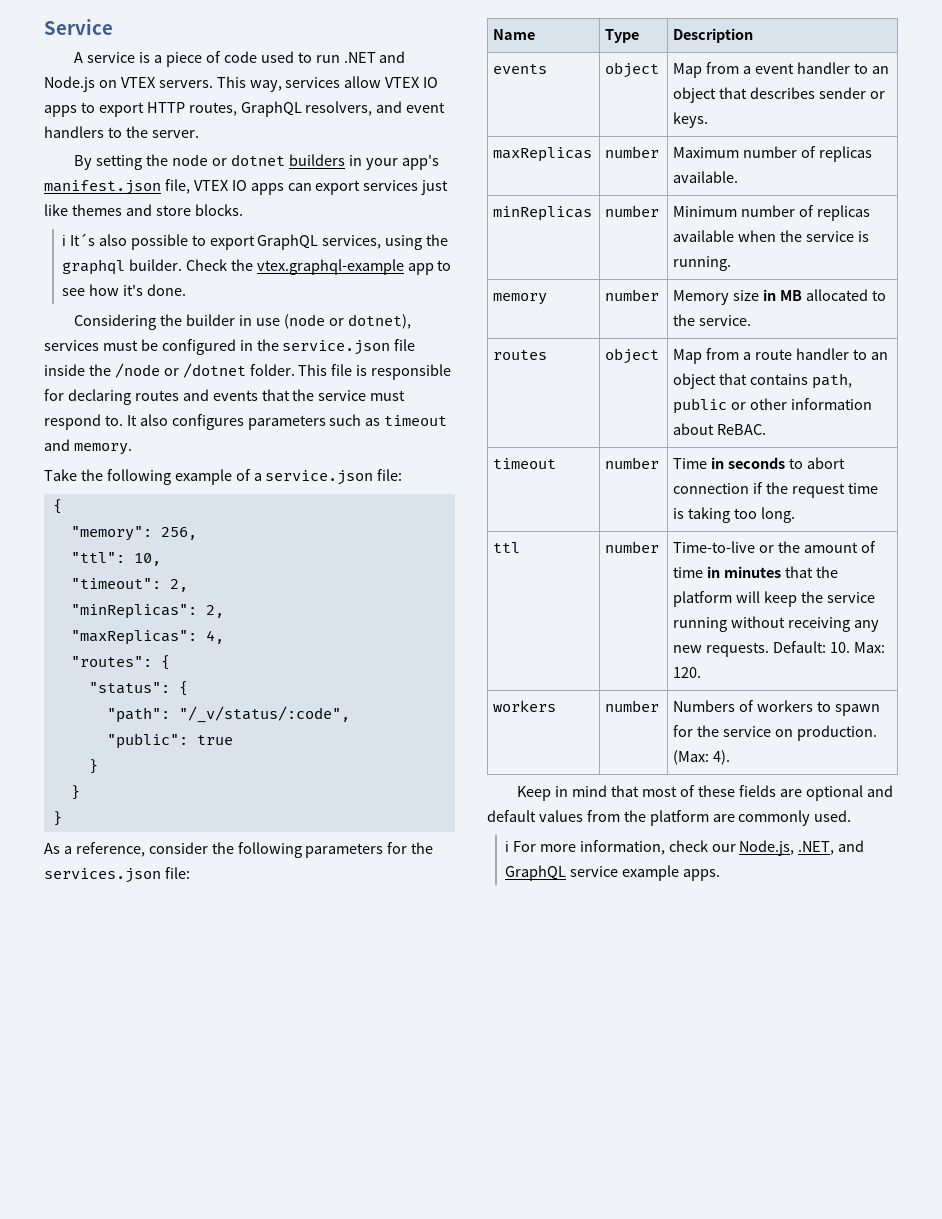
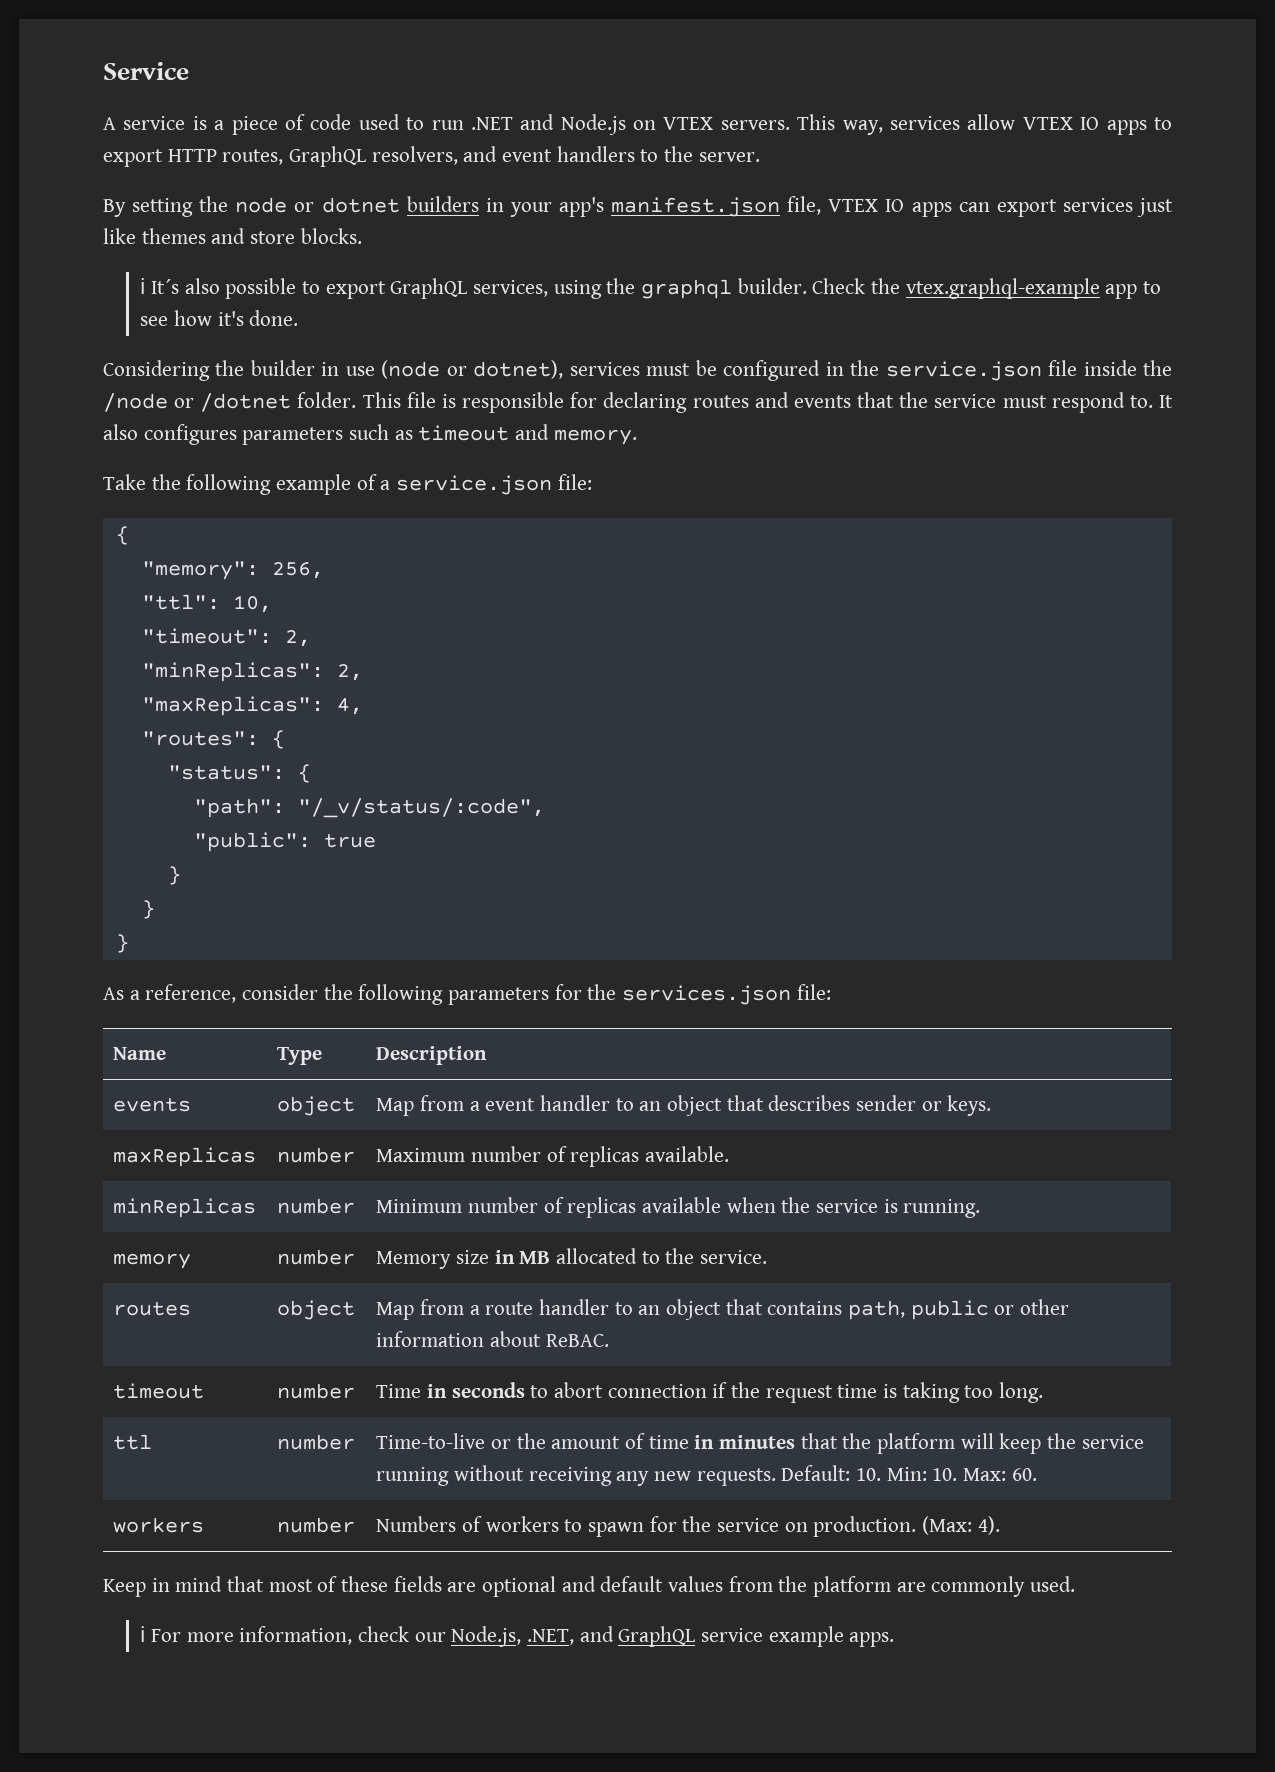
[854,642,886,653] [673,667,702,678] Max: 120. -> [886,1467,1037,1481] Min: 10. Max: 60.

